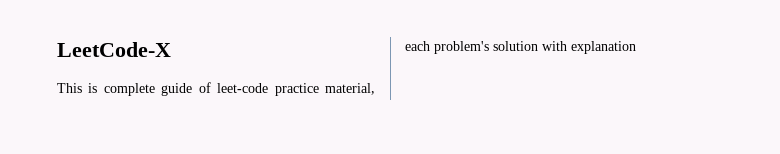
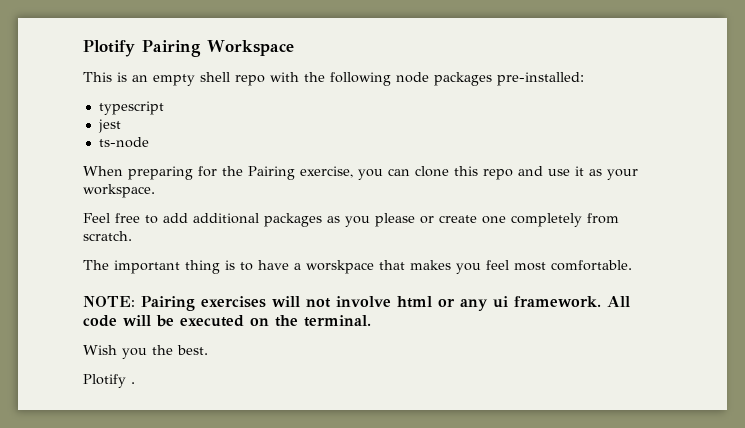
[57,42,171,57] LeetCode-X -> [83,40,294,57] Plotify Pairing Workspace
[103,82,375,96] [405,41,636,54] complete guide of leet-code practice material, each problem's solution with explanation -> [132,72,584,86] [98,101,164,115] [97,119,121,133] [98,137,149,148] [83,166,638,180] [83,184,155,198] [83,213,619,227] [83,231,132,241] [83,260,632,274] [83,296,630,311] [83,315,371,327] [83,345,208,359] [83,374,135,388] an empty shell repo with the following node packages pre-installed: // typescript // jest // ts-node // When preparing for the Pairing exercise, you can clone this repo and use it as your workspace. // Feel free to add additional packages as you please or create one completely from scratch. // The important thing is to have a worskpace that makes you feel most comfortable. // NOTE: Pairing exercises will not involve html or any ui framework. All code will be executed on the terminal. // Wish you the best. // Plotify .

